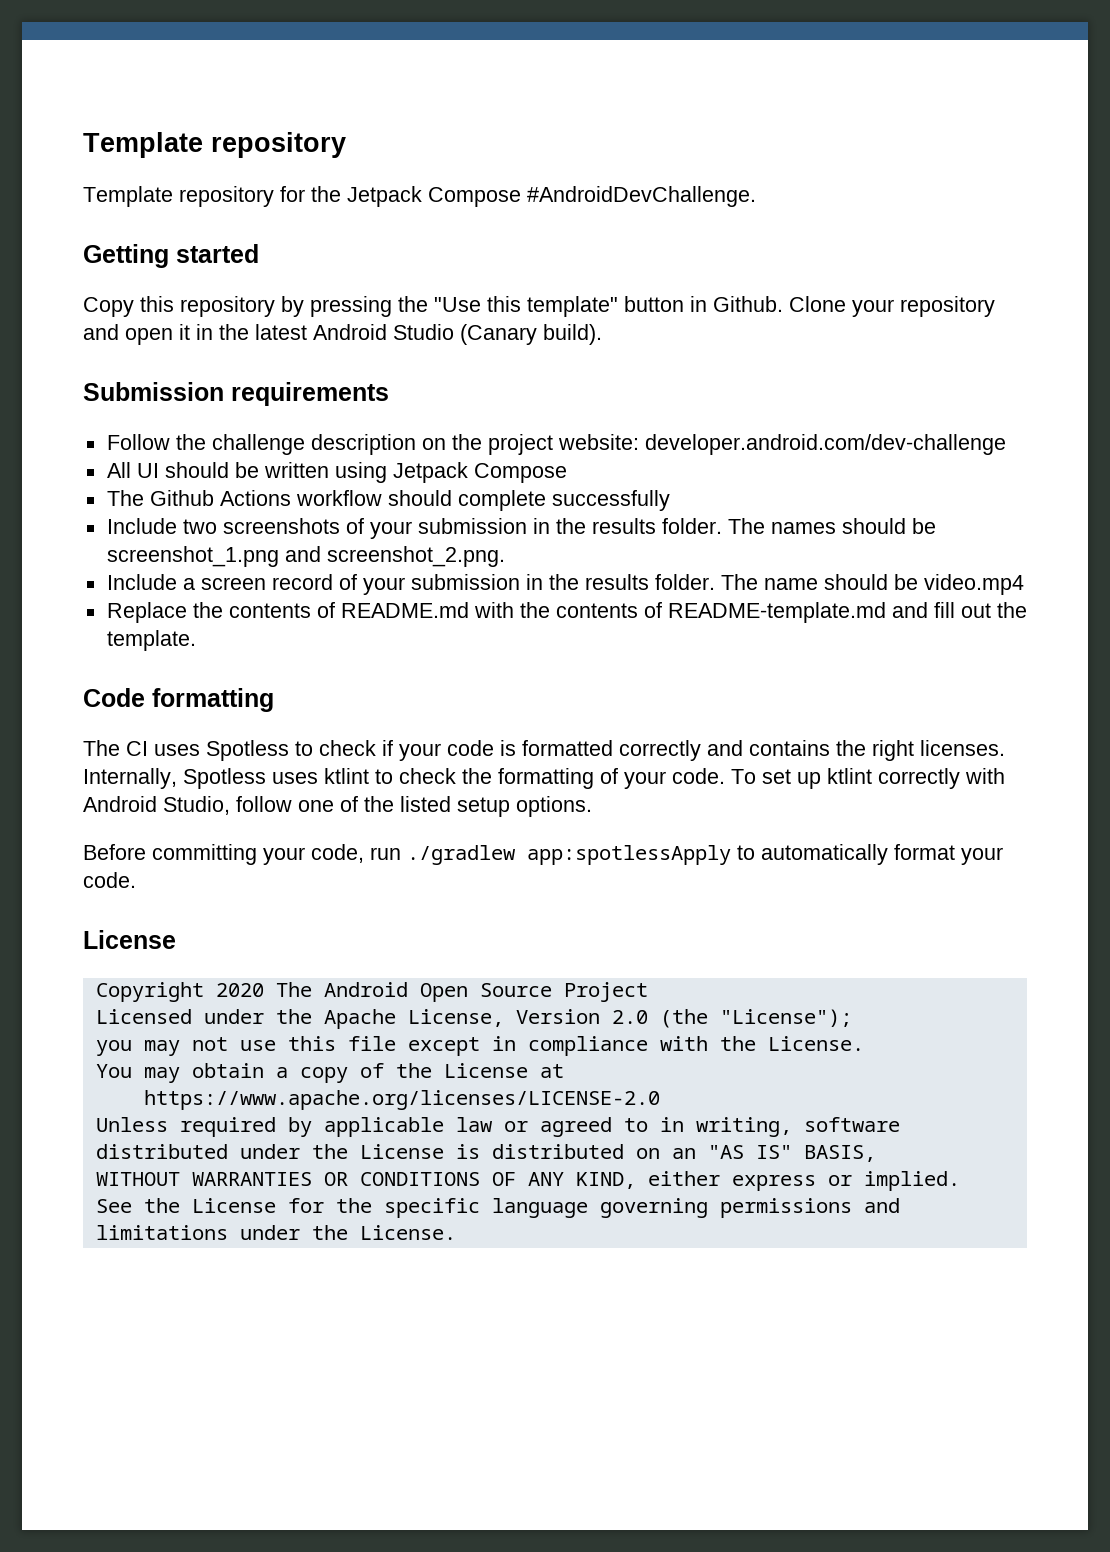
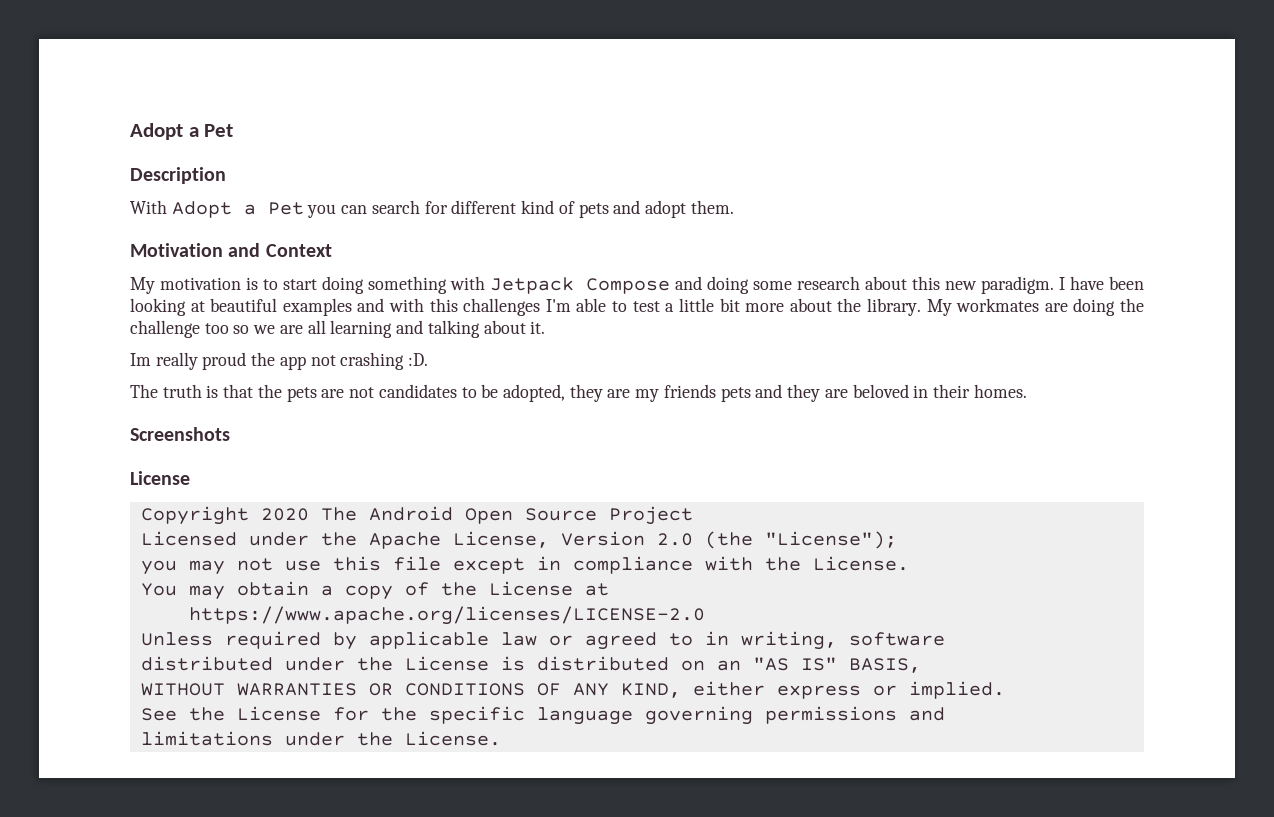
[83,132,346,158] [83,186,756,207] [83,244,259,268] [83,296,995,317] [83,324,602,345] [83,382,389,406] [106,434,1006,455] [106,462,567,483] [106,490,670,511] [106,518,936,539] [106,546,505,567] [106,574,1024,595] [106,602,1027,623] [106,630,196,651] [83,688,274,712] [83,740,1005,761] [83,768,1005,789] [83,796,592,817] [83,844,1003,865] [83,872,136,888] Template repository // Template repository for the Jetpack Compose #AndroidDevChallenge. // Getting started // Copy this repository by pressing the "Use this template" button in Github. Clone your repository and open it in the latest Android Studio (Canary build). // Submission requirements // Follow the challenge description on the project website: developer.android.com/dev-challenge // All UI should be written using Jetpack Compose // The Github Actions workflow should complete successfully // Include two screenshots of your submission in the results folder. The names should be screenshot_1.png and screenshot_2.png. // Include a screen record of your submission in the results folder. The name should be video.mp4 // Replace the contents of README.md with the contents of README-template.md and fill out the template. // Code formatting // The CI uses Spotless to check if your code is formatted correctly and contains the right licenses. Internally, Spotless uses ktlint to check the formatting of your code. To set up ktlint correctly with Android Studio, follow one of the listed setup options. // Before committing your code, run ./gradlew app:spotlessApply to automatically format your code. -> [130,123,234,140] [130,167,226,184] [130,200,734,218] [130,243,332,257] [130,276,1144,294] [130,298,1144,316] [130,320,546,338] [130,352,429,370] [130,384,1027,402] [130,427,230,441] Adopt a Pet // Description // With Adopt a Pet you can search for different kind of pets and adopt them. // Motivation and Context // My motivation is to start doing something with Jetpack Compose and doing some research about this new paradigm. I have been looking at beautiful examples and with this challenges I'm able to test a little bit more about the library. My workmates are doing the challenge too so we are all learning and talking about it. // Im really proud the app not crashing :D. // The truth is that the pets are not candidates to be adopted, they are my friends pets and they are beloved in their homes. // Screenshots

